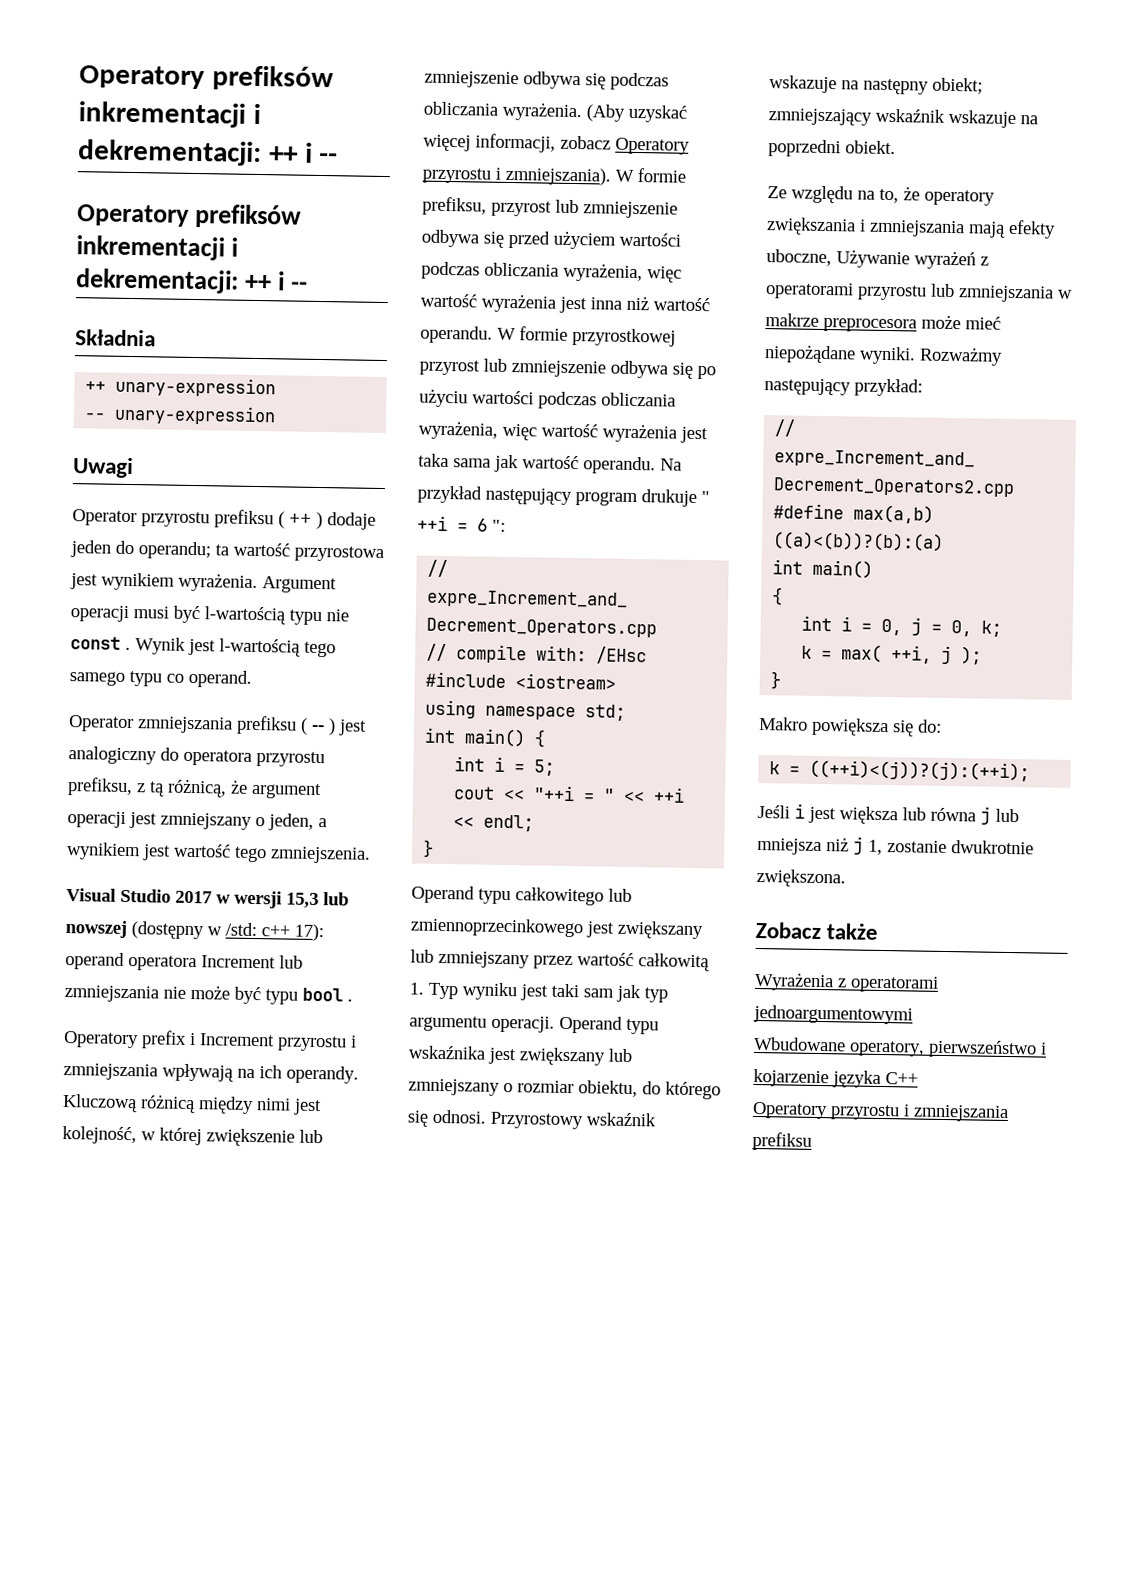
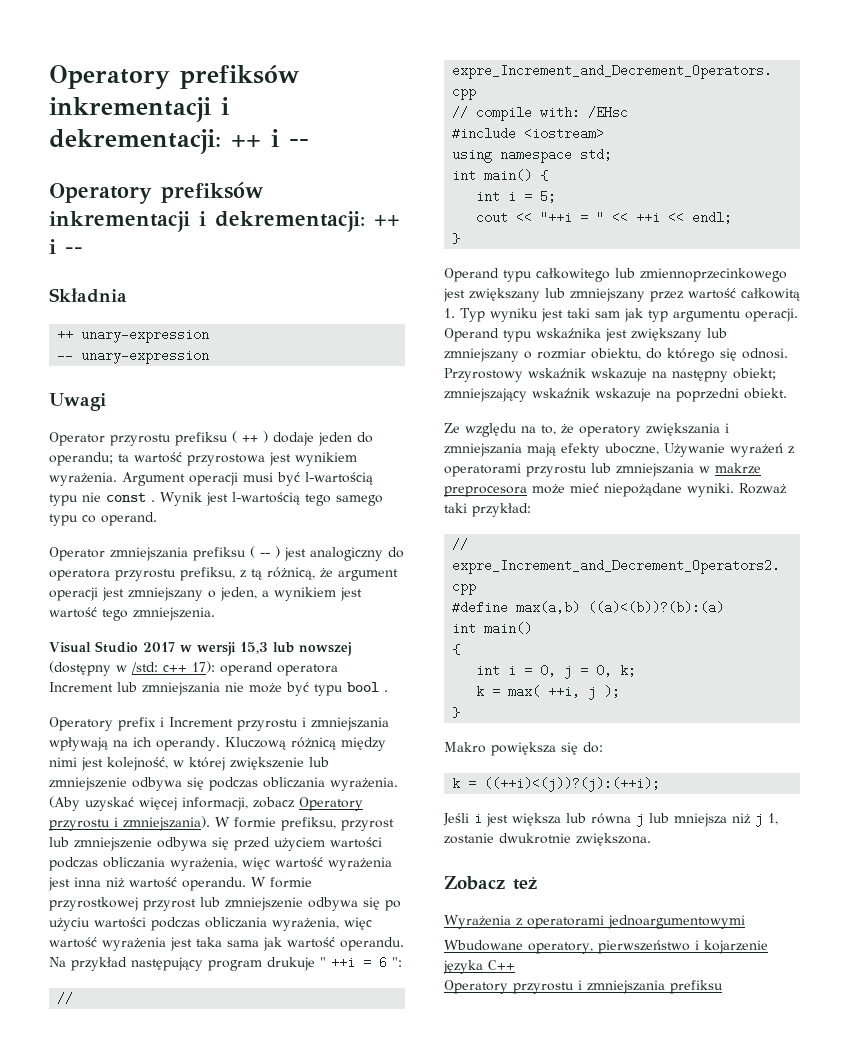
[919,346,1003,366] [764,378,851,396] Rozważmy następujący -> [739,483,787,494] [444,503,467,513] Rozważ taki
[826,923,879,940] także -> [513,877,537,890] też

